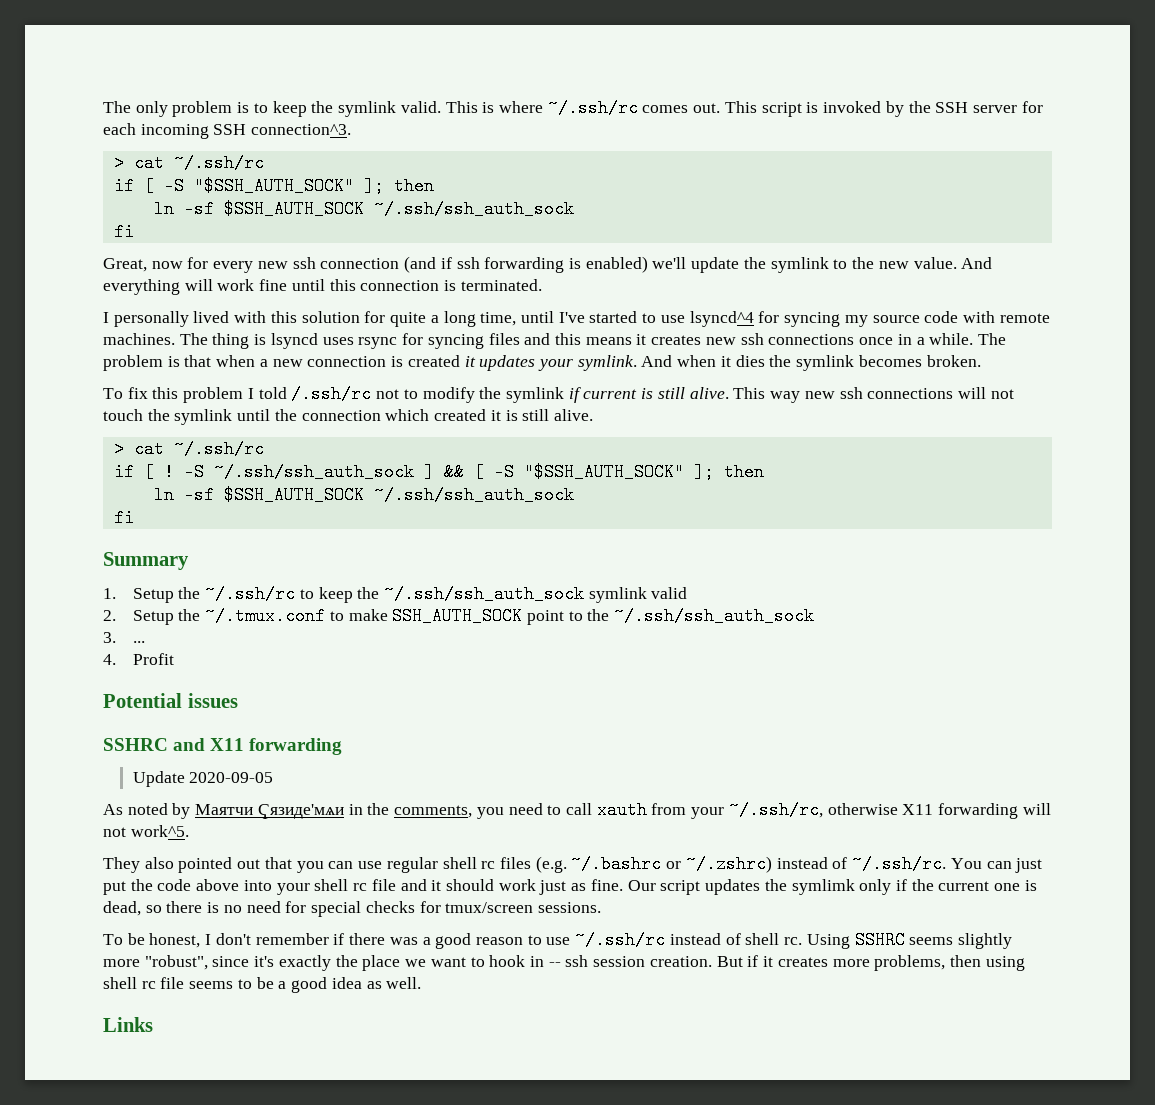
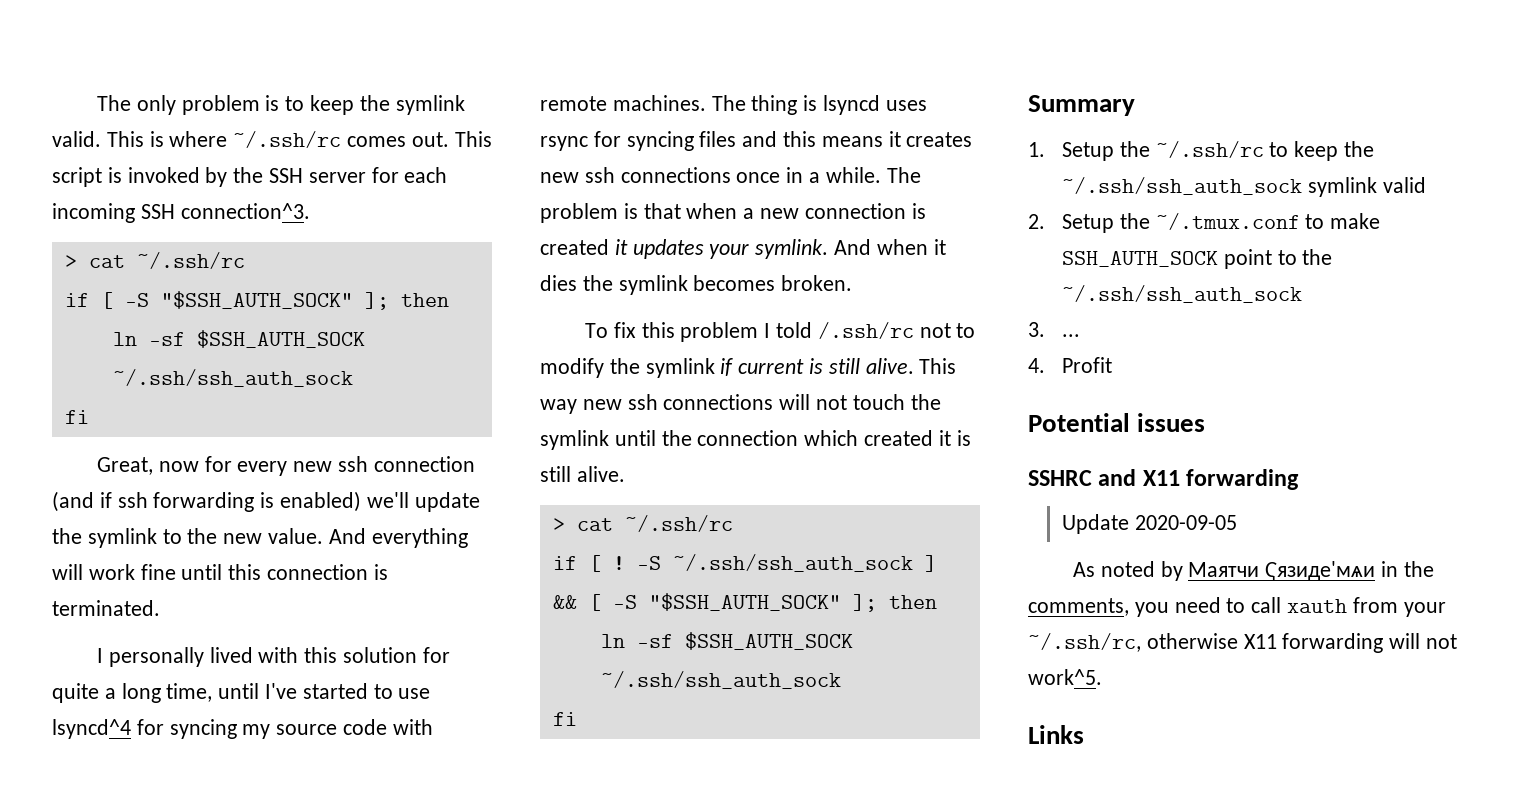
[103,855,1043,873] [103,879,1037,895] [103,901,601,917] [103,931,1012,949] [103,955,1025,971] [103,977,422,993] // They also pointed out that you can use regular shell rc files (e.g. ~/.bashrc or ~/.zshrc) instead of ~/.ssh/rc. You can just put the code above into your shell rc file and it should work just as fine. Our script updates the symlimk only if the current one is dead, so there is no need for special checks for tmux/screen sessions. // To be honest, I don't remember if there was a good reason to use ~/.ssh/rc instead of shell rc. Using SSHRC seems slightly more "robust", since it's exactly the place we want to hook in -- ssh session creation. But if it creates more problems, then using shell rc file seems to be a good idea as well. -> (1102, 677) none

